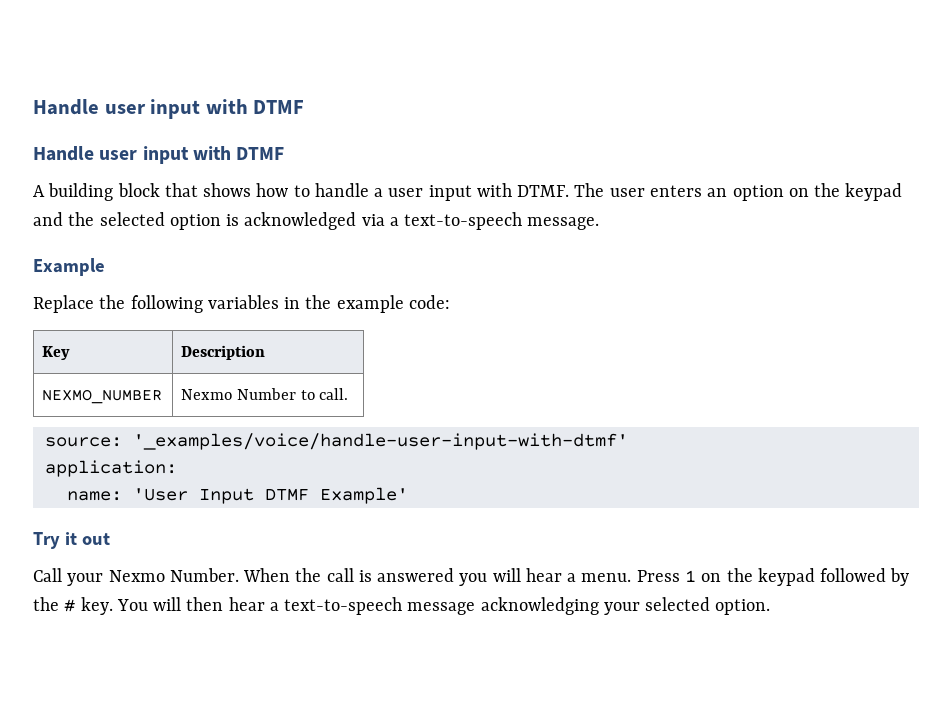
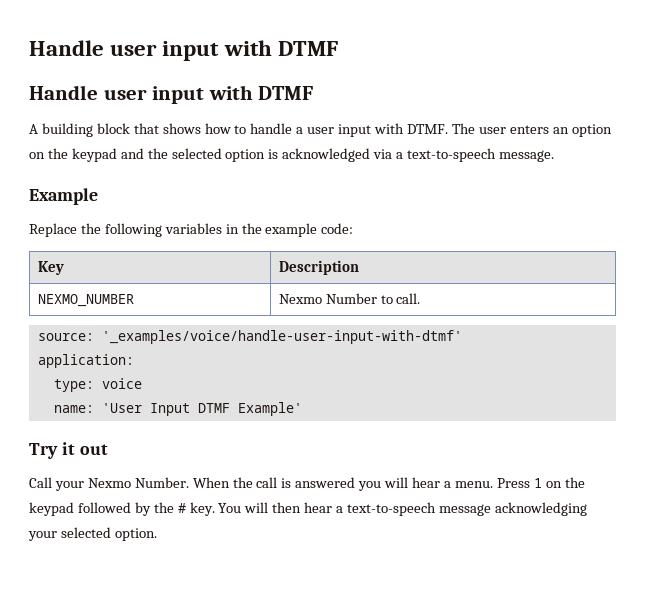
(177, 468) none -> [53,378,142,392] // type: voice

